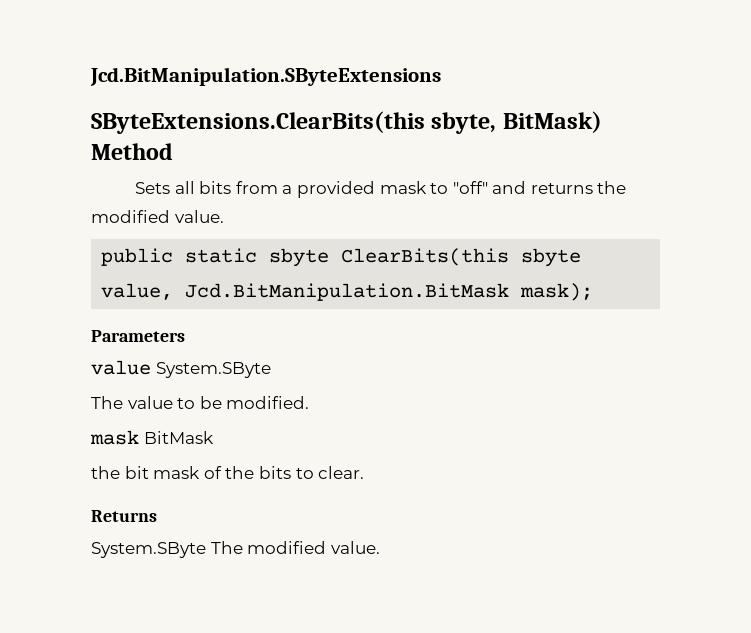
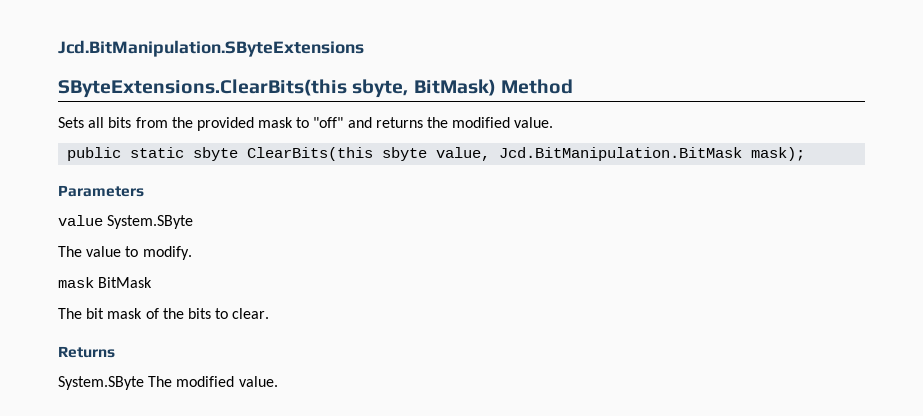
[282,185,293,194] a -> [171,117,193,128] the
[199,396,310,409] be modified. -> [142,246,192,260] modify.
[91,466,120,479] the -> [58,308,82,319] The

